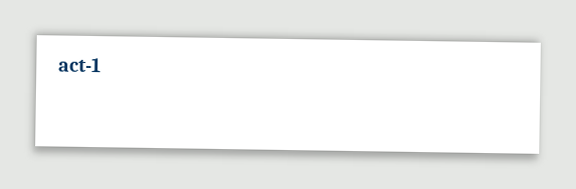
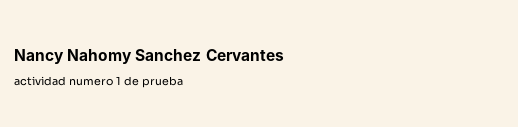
[58,57,101,73] act-1 -> [14,49,284,64] [14,76,183,88] Nancy Nahomy Sanchez Cervantes // actividad numero 1 de prueba

